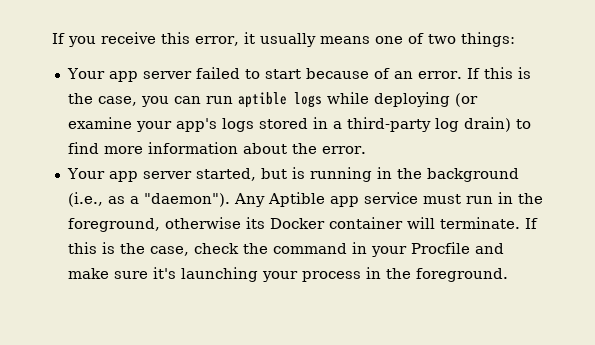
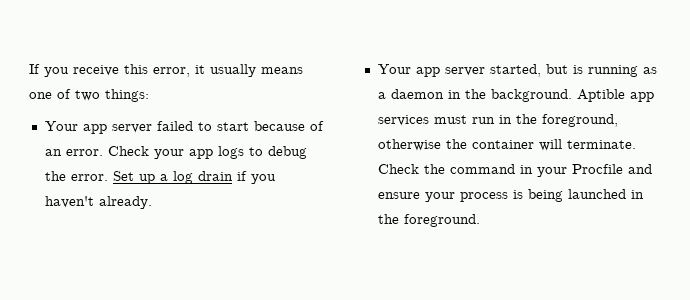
[466,67,531,79] [67,92,478,108] [67,117,531,132] [67,142,366,154] If this is the case, you can run aptible logs while deploying (or examine your app's logs stored in a third-party log drain) to find more information about the error. -> [107,146,307,159] [44,171,276,184] [44,196,152,209] Check your app logs to debug the error. Set up a log drain if you haven't already.
[376,167,519,182] [67,192,265,207] in the background (i.e., as a "daemon"). Any -> [642,67,657,74] [377,89,572,102] as a daemon in the background.
[363,192,418,204] service -> [377,115,429,126] services
[245,217,325,229] its Docker -> [445,139,467,149] the
[524,218,538,229] [67,242,239,256] If this is the case, check -> [377,164,419,174] Check
[67,267,361,282] make sure it's launching your process -> [377,189,626,202] ensure your process is being launched

